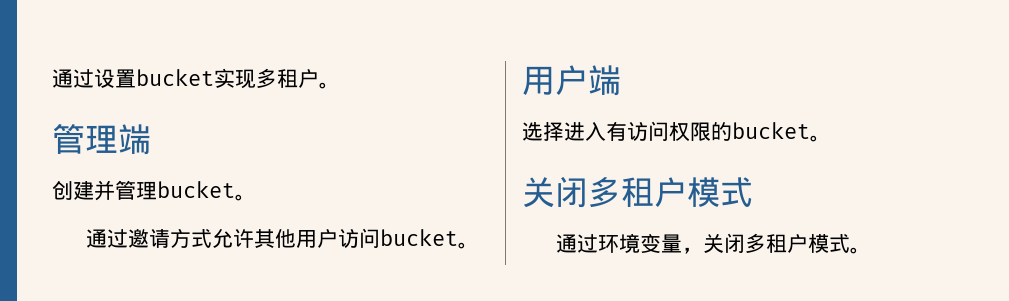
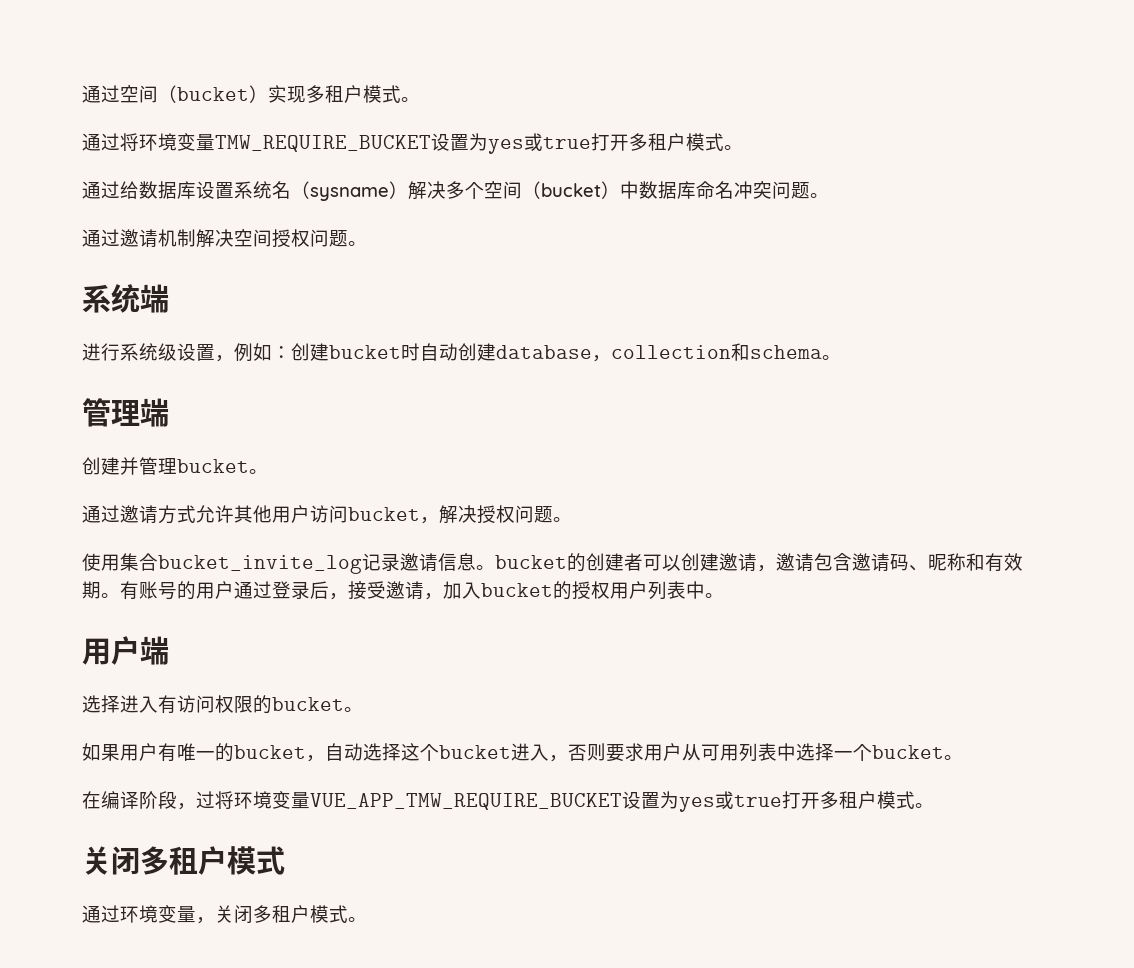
[52,68,319,89] 通过设置bucket实现多租户 -> [82,85,420,103] [82,133,743,154] [82,181,829,201] [82,229,367,248] [82,284,169,313] [82,343,822,362] 通过空间（bucket）实现多租户模式。 // 通过将环境变量TMW_REQUIRE_BUCKET设置为yes或true打开多租户模式。 // 通过给数据库设置系统名（sysname）解决多个空间（bucket）中数据库命名冲突问题。 // 通过邀请机制解决空间授权问题。 // 系统端 // 进行系统级设置，例如：创建bucket时自动创建database，collection和schema
(459, 237) none -> [420,505,572,524] [82,553,1023,574] [82,581,705,600] ，解决授权问题。 // 使用集合bucket_invite_log记录邀请信息。bucket的创建者可以创建邀请，邀请包含邀请码、昵称和有效期。有账号的用户通过登录后，接受邀请，加入bucket的授权用户列表中
(831, 138) none -> [82,743,963,762] [82,791,934,812] // 如果用户有唯一的bucket，自动选择这个bucket进入，否则要求用户从可用列表中选择一个bucket。 // 在编译阶段，过将环境变量VUE_APP_TMW_REQUIRE_BUCKET设置为yes或true打开多租户模式。

